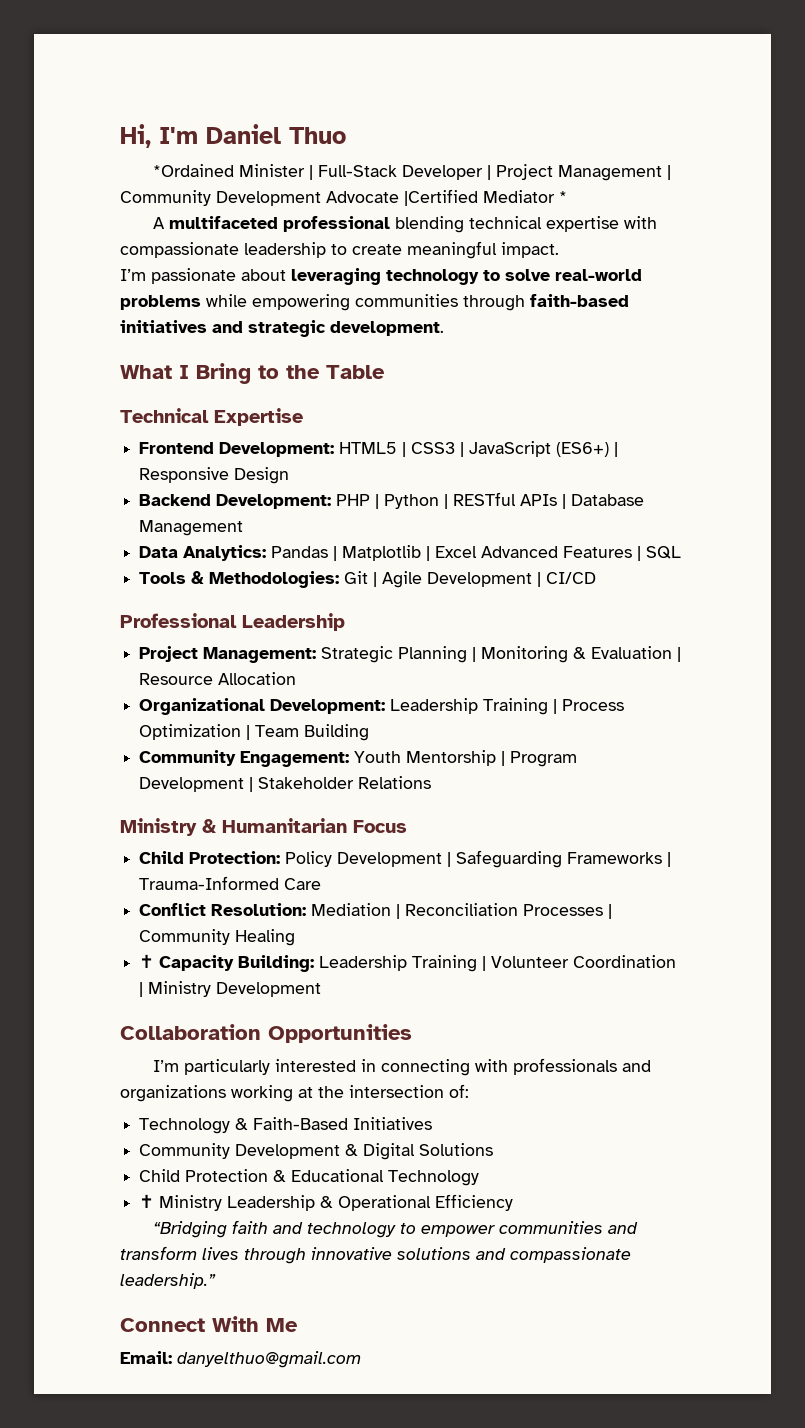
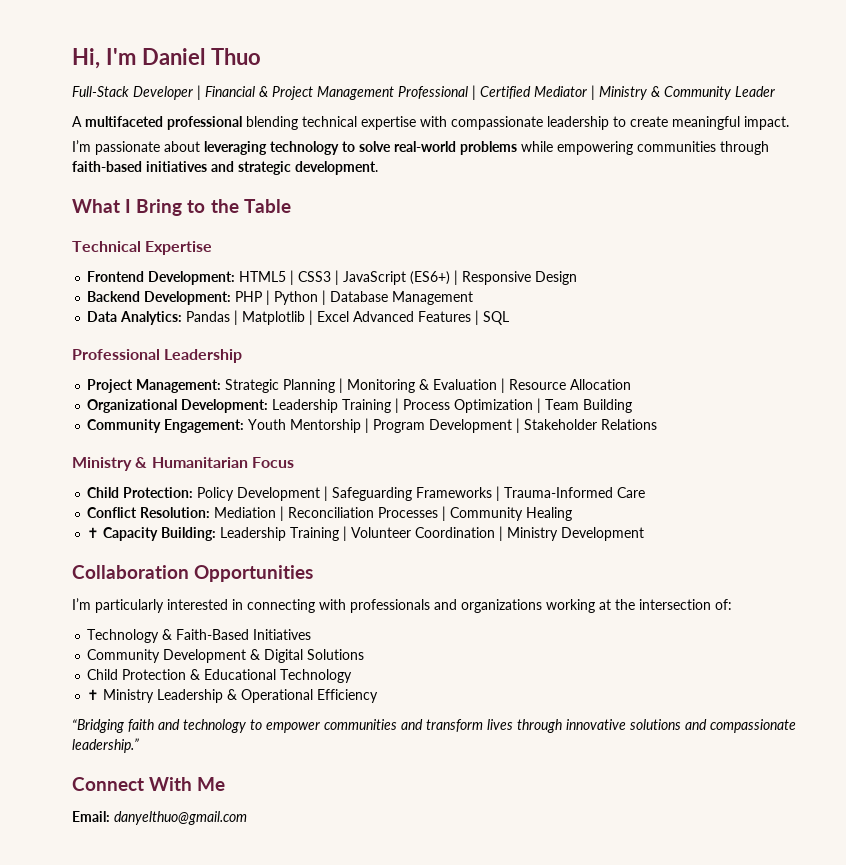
[152,164,671,181] [120,189,567,206] *Ordained Minister | Full-Stack Developer | Project Management | Community Development Advocate |Certified Mediator * -> [72,85,775,100] Full-Stack Developer | Financial & Project Management Professional | Certified Mediator | Ministry & Community Leader
[453,492,567,509] RESTful APIs | -> (327, 297) none
[139,571,597,588] // Tools & Methodologies: Git | Agile Development | CI/CD -> (510, 318) none

